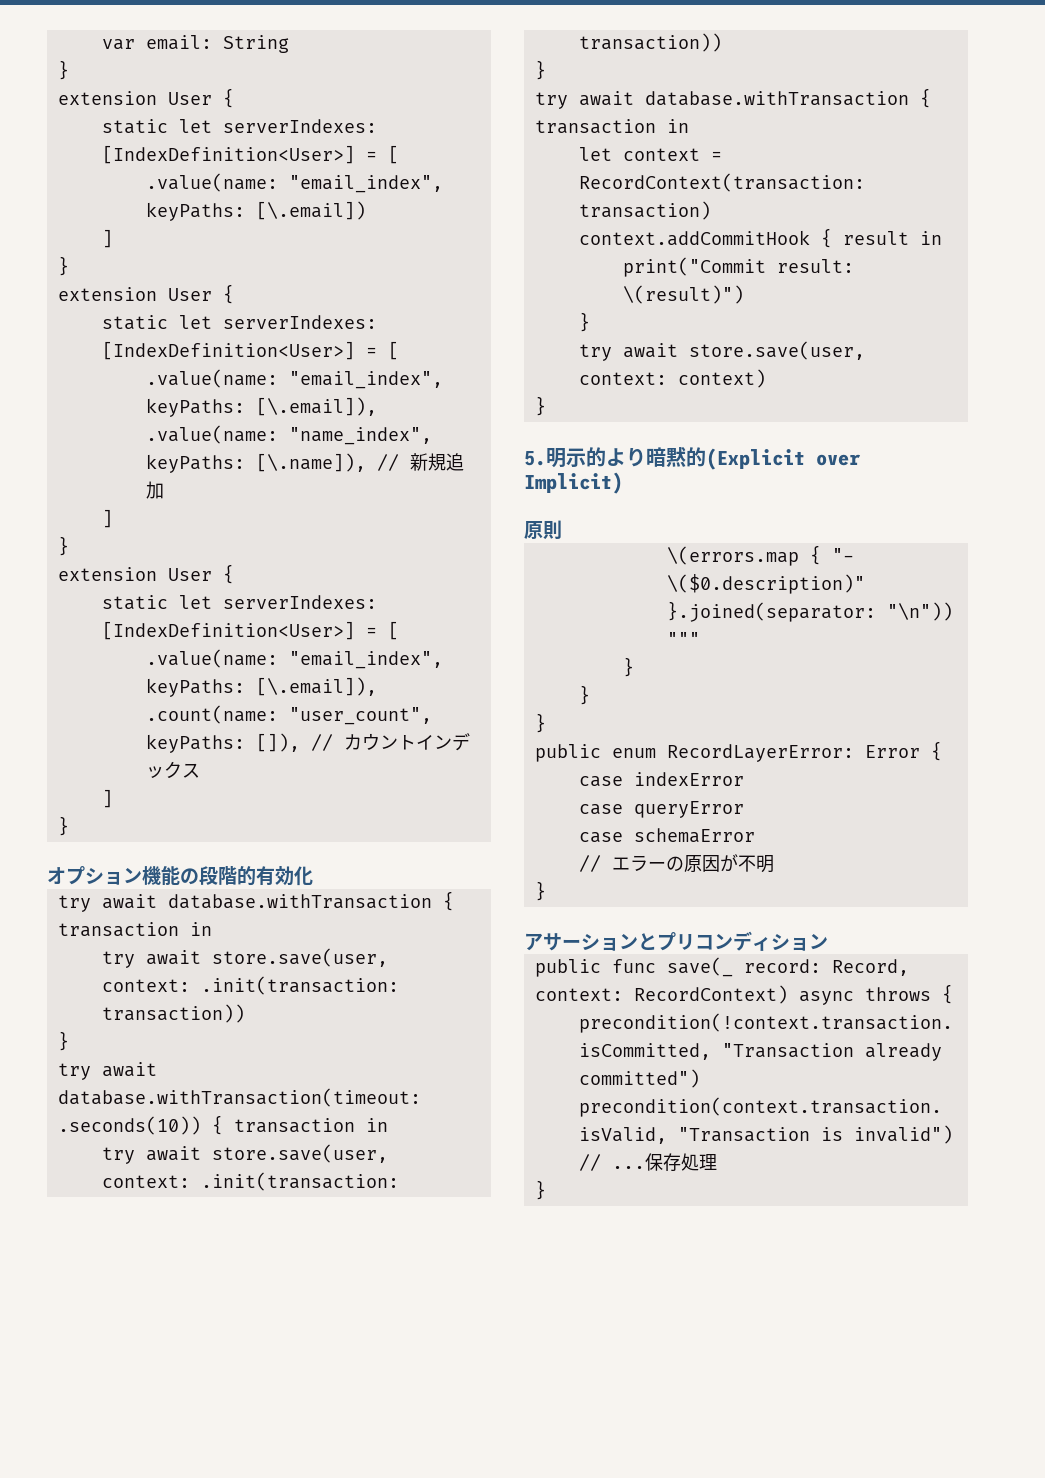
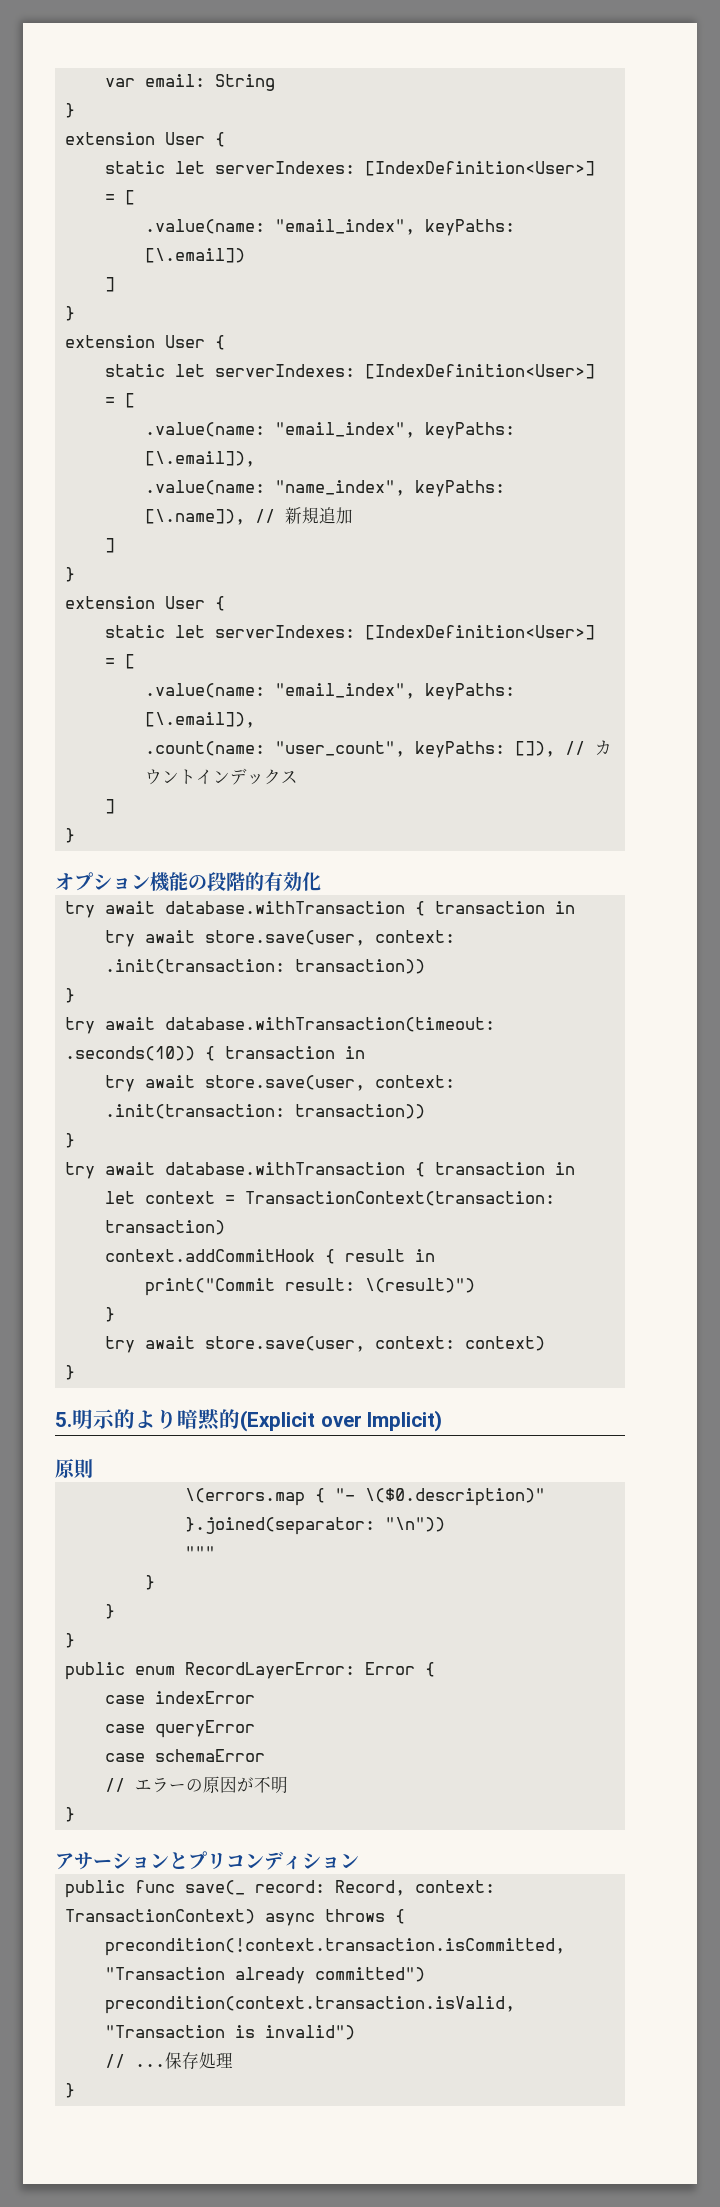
[578,173,865,192] RecordContext(transaction: -> [245,1191,556,1206] TransactionContext(transaction:
[633,985,788,1004] RecordContext) -> [65,1909,256,1924] TransactionContext)

